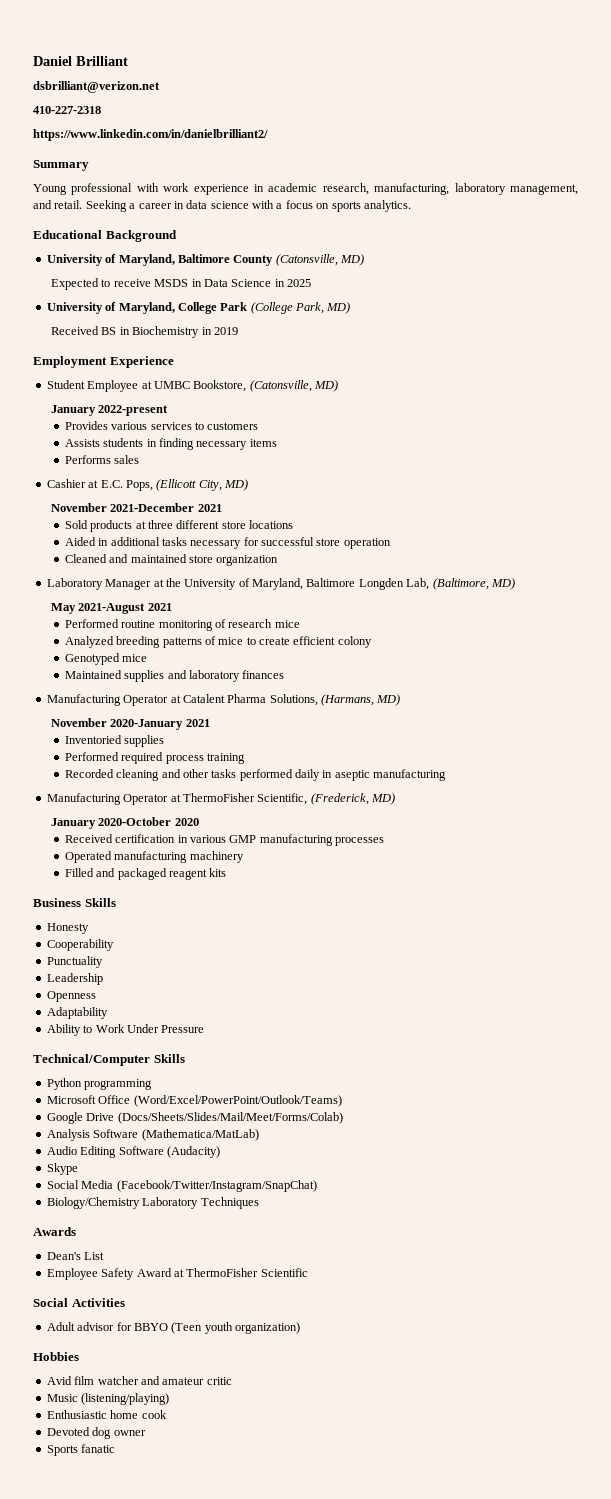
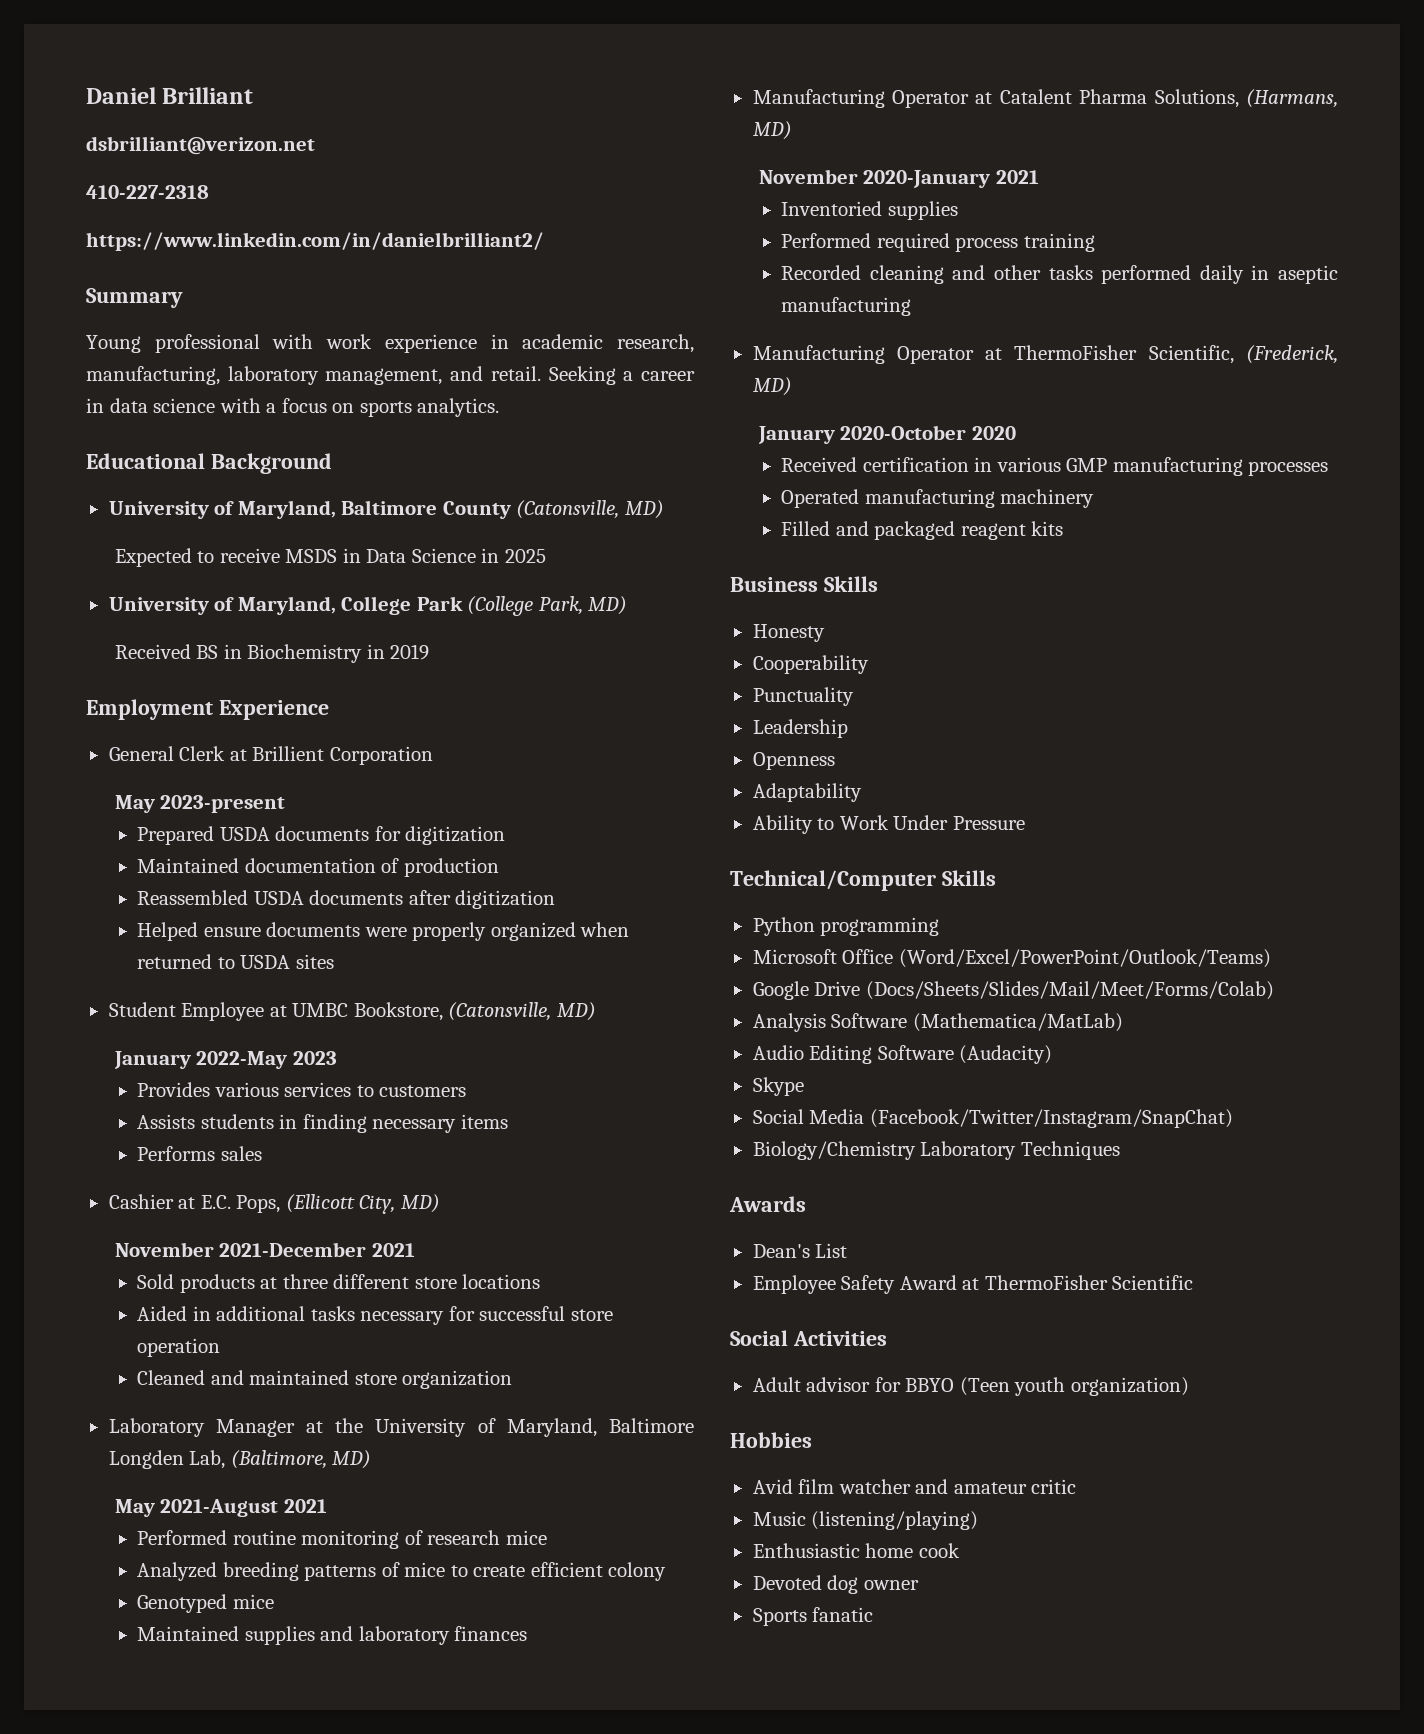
(174, 362) none -> [108,746,433,765] [114,795,286,813] [137,826,506,845] [137,858,499,877] [137,890,556,909] [137,922,630,941] [137,954,334,969] // General Clerk at Brillient Corporation // May 2023-present // Prepared USDA documents for digitization // Maintained documentation of production // Reassembled USDA documents after digitization // Helped ensure documents were properly organized when returned to USDA sites
[98,405,169,416] 2022-present -> [196,1051,337,1069] 2022-May 2023

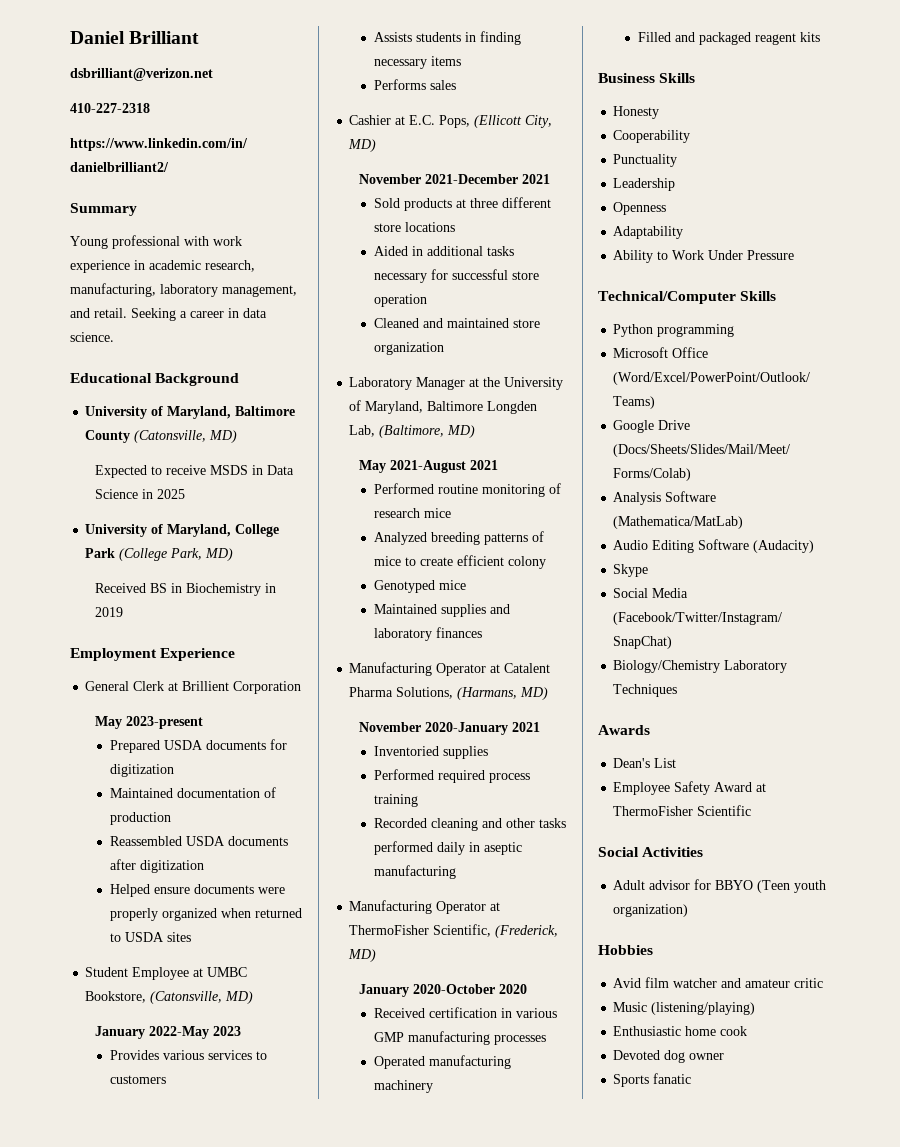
[153,398,500,417] science with a focus on sports analytics. -> [70,332,114,342] science.

